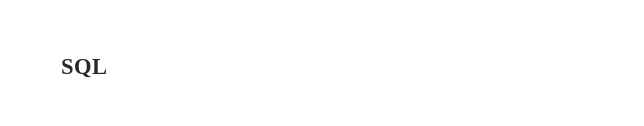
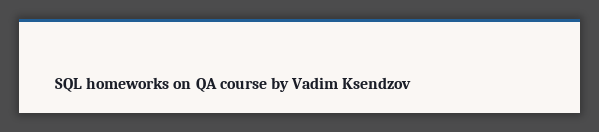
(107, 68) none -> [86,77,412,92] homeworks on QA course by Vadim Ksendzov

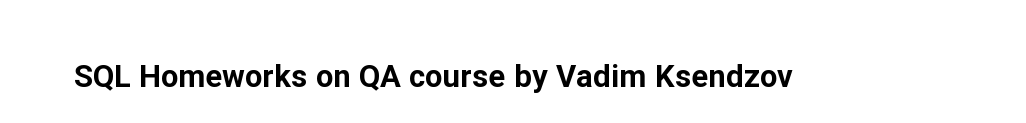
[86,77,170,89] homeworks -> [139,64,308,87] Homeworks

